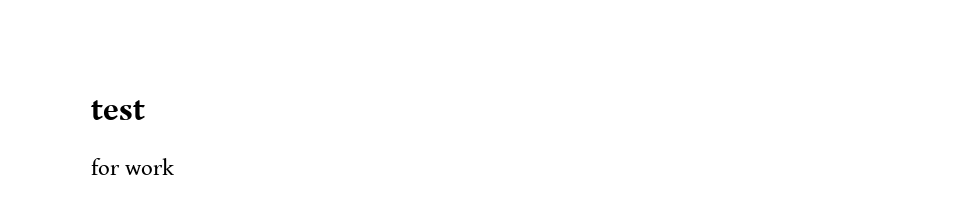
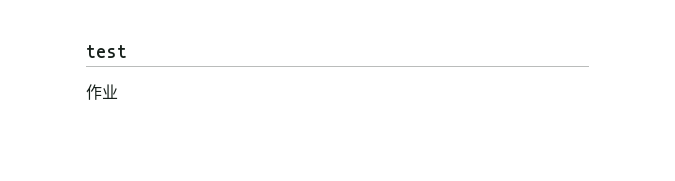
[91,158,175,175] for work -> [86,84,118,100] 作业

